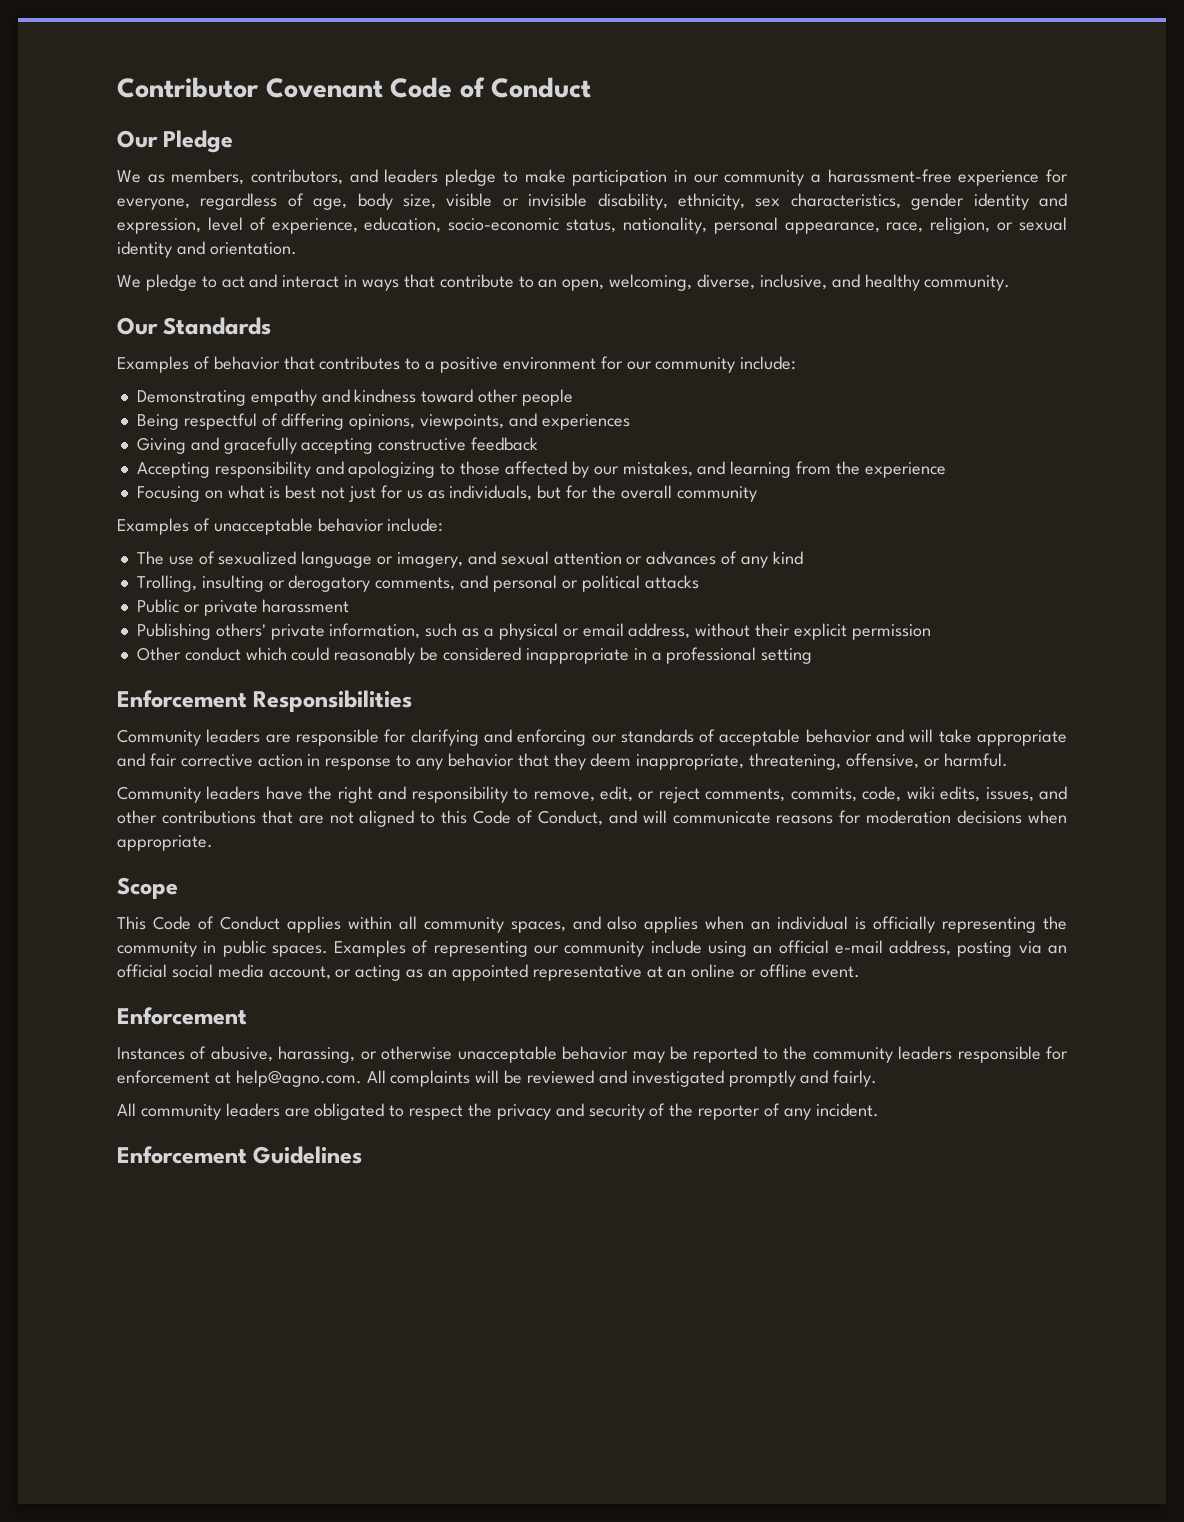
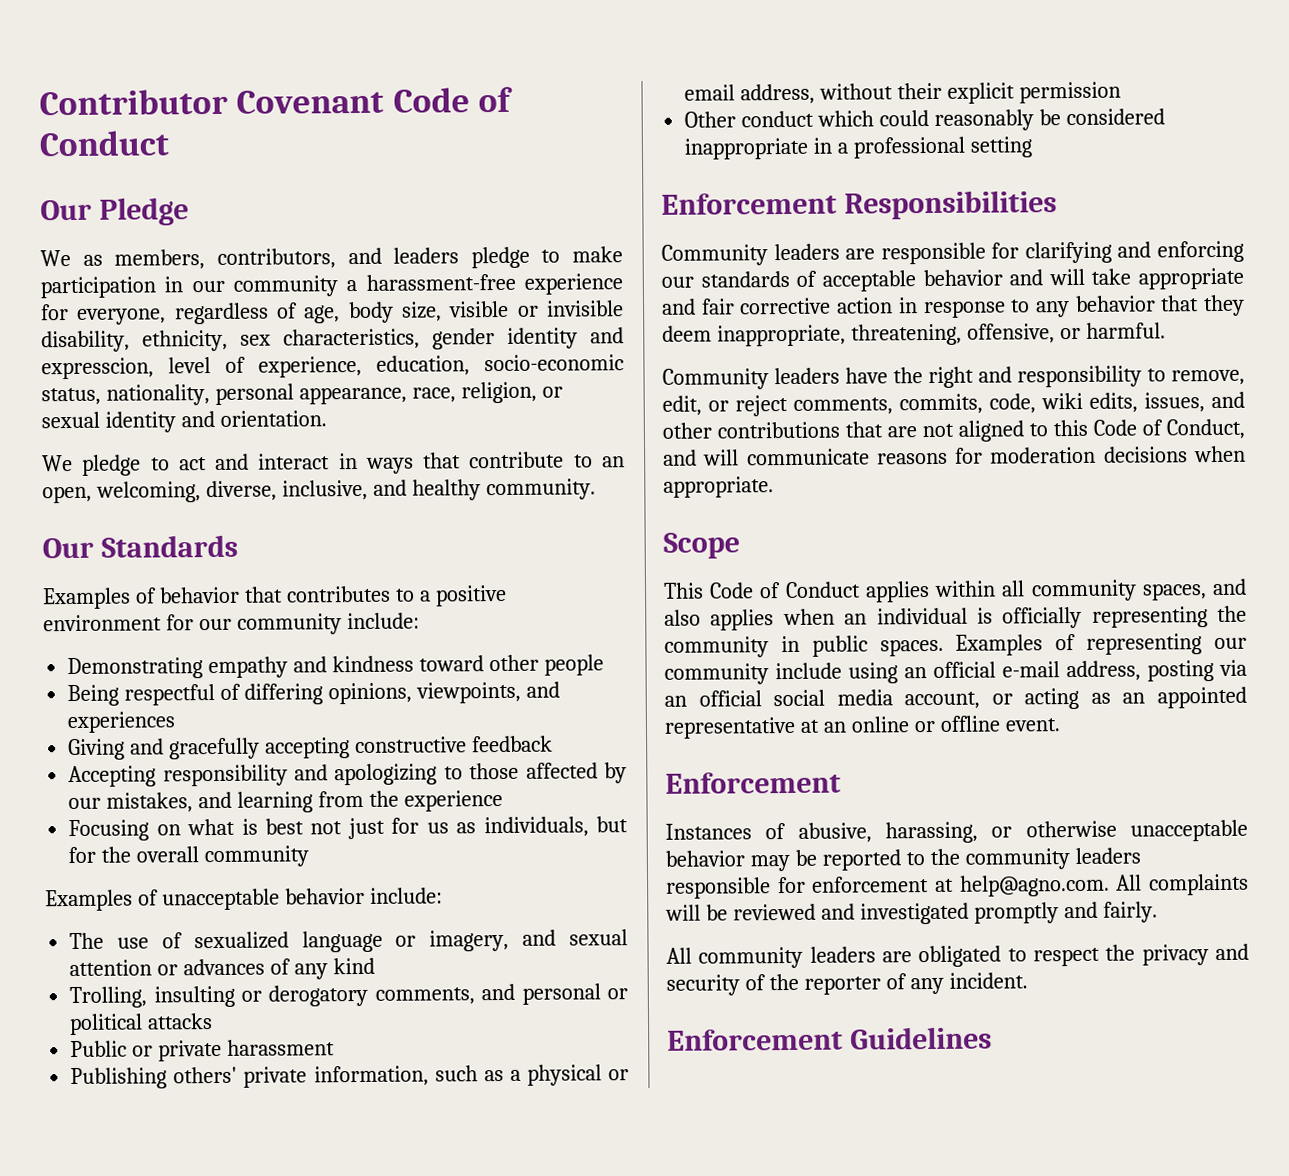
[117,218,201,234] expression, -> [41,357,154,380] expresscion,

